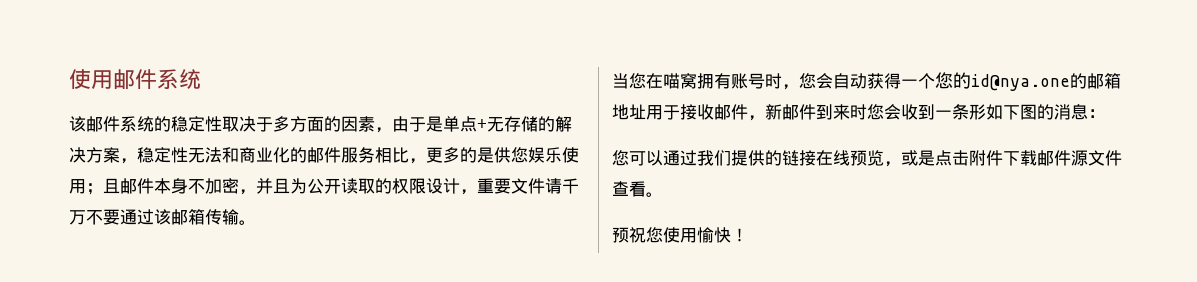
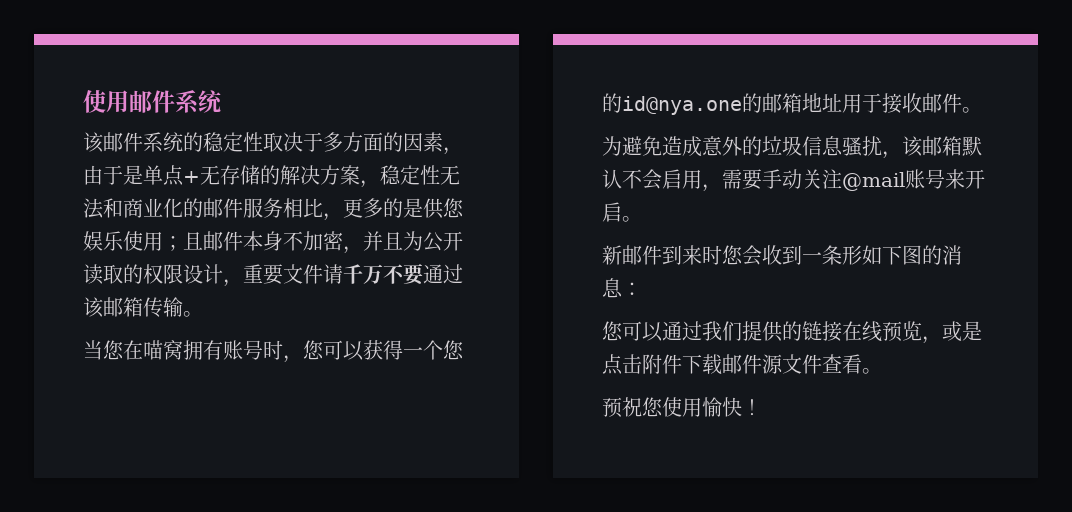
[816,73,867,89] 会自动 -> [323,340,364,361] 可以
[748,115,765,121] ， -> [962,107,982,113] [602,136,982,159] [602,169,985,192] [602,202,642,222] 。 // 为避免造成意外的垃圾信息骚扰，该邮箱默认不会启用，需要手动关注@mail账号来开启。 //

